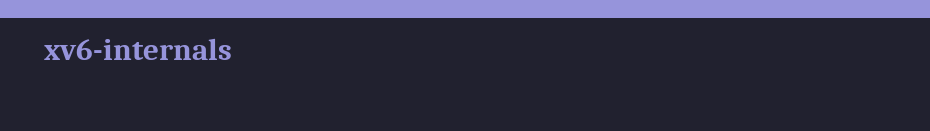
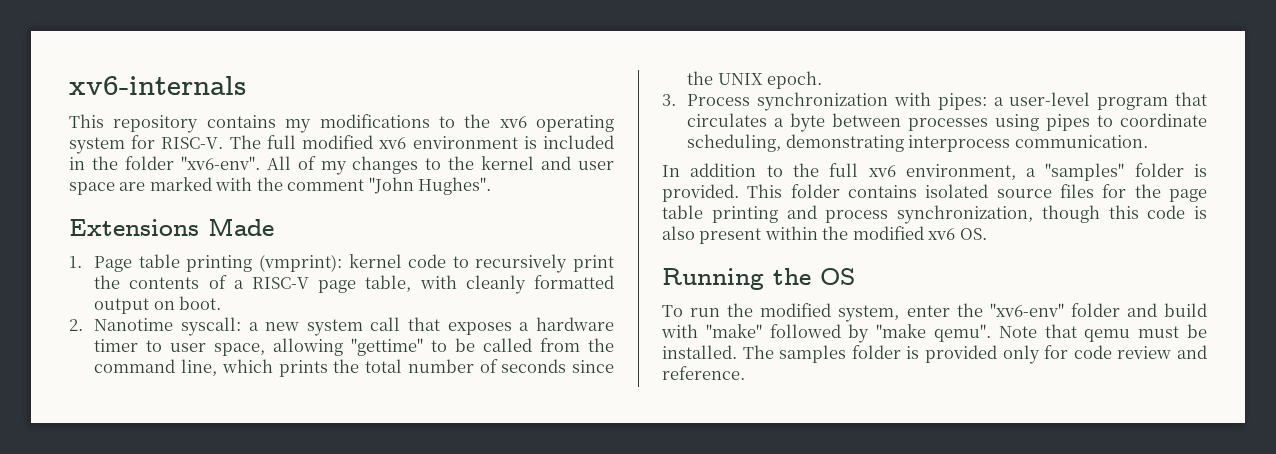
(232, 49) none -> [69,114,614,133] [69,135,614,154] [69,156,615,175] [69,177,492,195] [69,218,274,236] [69,254,615,273] [94,275,614,294] [94,296,222,314] [69,317,614,336] [94,338,614,356] [94,359,614,377] [687,71,823,89] [662,92,1207,111] [687,113,1207,132] [687,134,1148,152] [662,163,1207,181] [662,184,1207,202] [662,205,1207,224] [662,226,987,244] [662,268,855,290] [662,303,1207,322] [661,324,1207,343] [662,345,1207,364] [662,366,745,380] // This repository contains my modifications to the xv6 operating system for RISC-V. The full modified xv6 environment is included in the folder "xv6-env". All of my changes to the kernel and user space are marked with the comment "John Hughes". // Extensions Made // 1. Page table printing (vmprint): kernel code to recursively print the contents of a RISC-V page table, with cleanly formatted output on boot. // 2. Nanotime syscall: a new system call that exposes a hardware timer to user space, allowing "gettime" to be called from the command line, which prints the total number of seconds since the UNIX epoch. // 3. Process synchronization with pipes: a user-level program that circulates a byte between processes using pipes to coordinate scheduling, demonstrating interprocess communication. // In addition to the full xv6 environment, a "samples" folder is provided. This folder contains isolated source files for the page table printing and process synchronization, though this code is also present within the modified xv6 OS. // Running the OS // To run the modified system, enter the "xv6-env" folder and build with "make" followed by "make qemu". Note that qemu must be installed. The samples folder is provided only for code review and reference.

